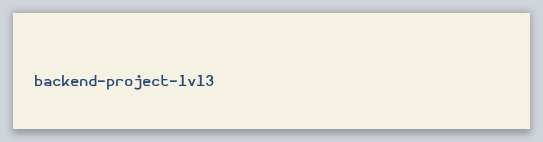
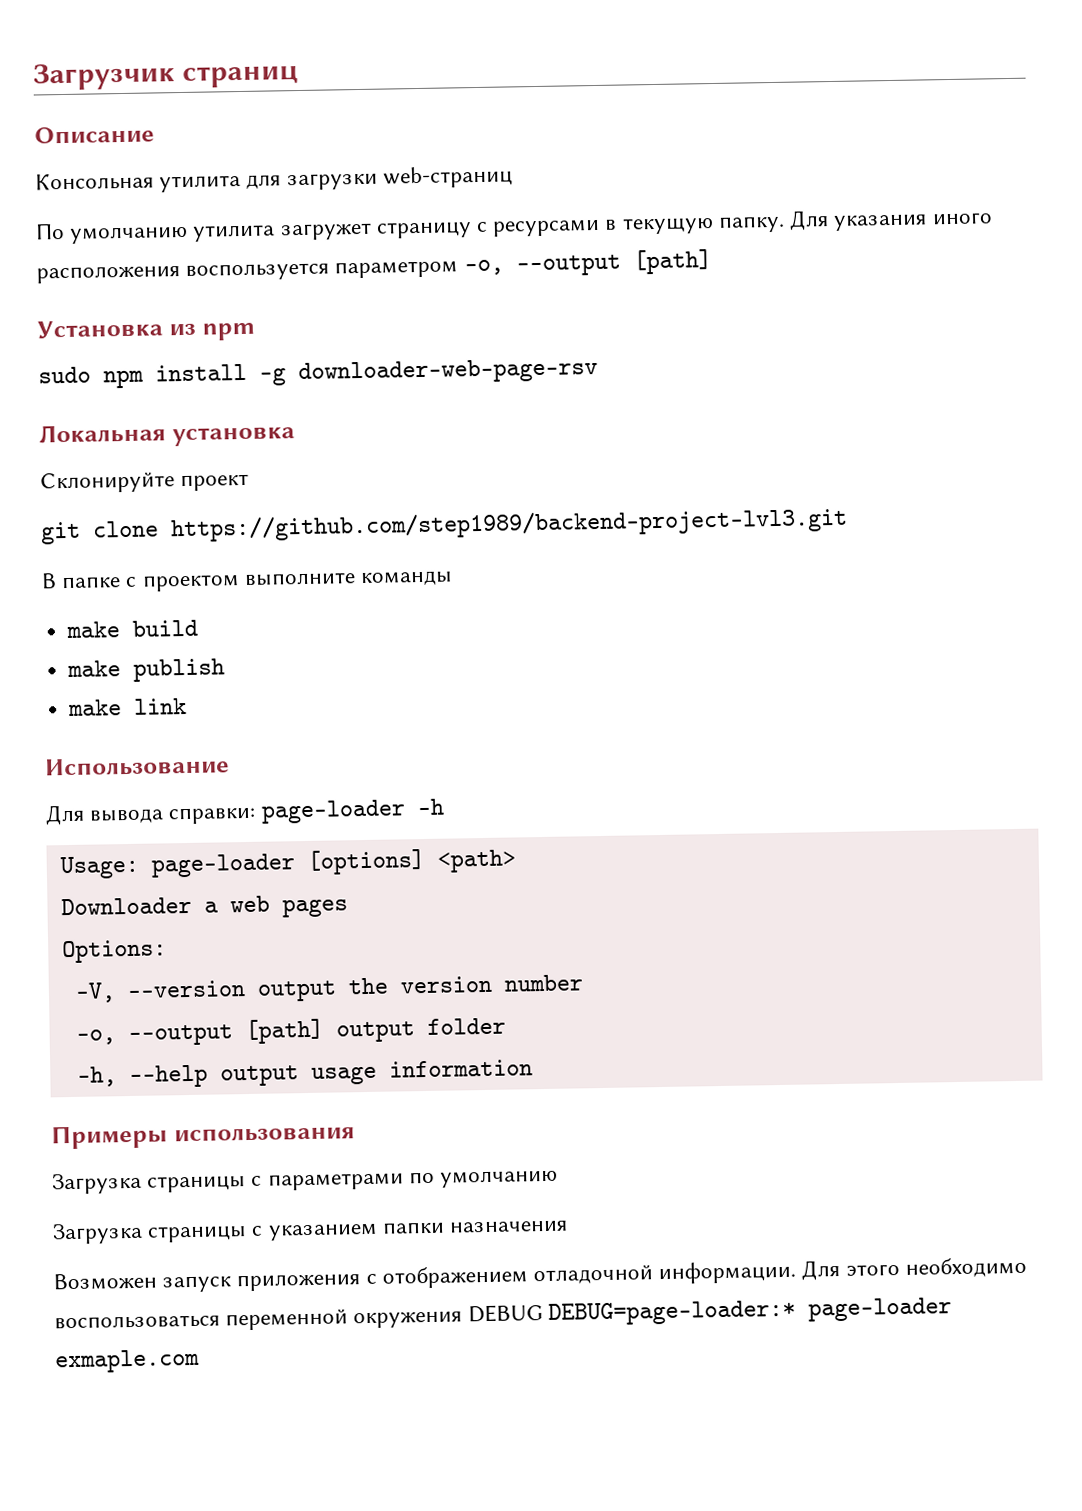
[34,75,214,90] backend-project-lvl3 -> [33,62,299,91] [34,125,155,144] [35,165,513,193] [35,210,993,244] [36,249,712,284] [37,319,255,341] [38,357,598,389] [39,423,295,447] [40,471,250,494] [40,506,848,545] [41,570,454,592] [66,619,199,639] [67,658,226,682] [67,697,188,716] [44,756,230,777] [45,798,444,826] [59,848,516,880] [60,895,348,918] [61,939,167,964] [74,974,583,1003] [75,1017,506,1047] [76,1059,533,1089] [51,1124,355,1150] [52,1169,559,1195] [52,1220,569,1245] [53,1256,1027,1293] [54,1297,952,1331] [55,1348,200,1374] Загрузчик страниц // Описание // Консольная утилита для загрузки web-страниц // По умолчанию утилита загружет страницу с ресурсами в текущую папку. Для указания иного расположения воспользуется параметром -o, --output [path] // Установка из npm // sudo npm install -g downloader-web-page-rsv // Локальная установка // Cклонируйте проект // git clone https://github.com/step1989/backend-project-lvl3.git // В папке с проектом выполните команды // make build // make publish // make link // Использование // Для вывода справки: page-loader -h // Usage: page-loader [options] <path> // Downloader a web pages // Options: // -V, --version output the version number // -o, --output [path] output folder // -h, --help output usage information // Примеры использования // Загрузка страницы с параметрами по умолчанию // Загрузка страницы с указанием папки назначения // Возможен запуск приложения с отображением отладочной информации. Для этого необходимо воспользоваться переменной окружения DEBUG DEBUG=page-loader:* page-loader exmaple.com

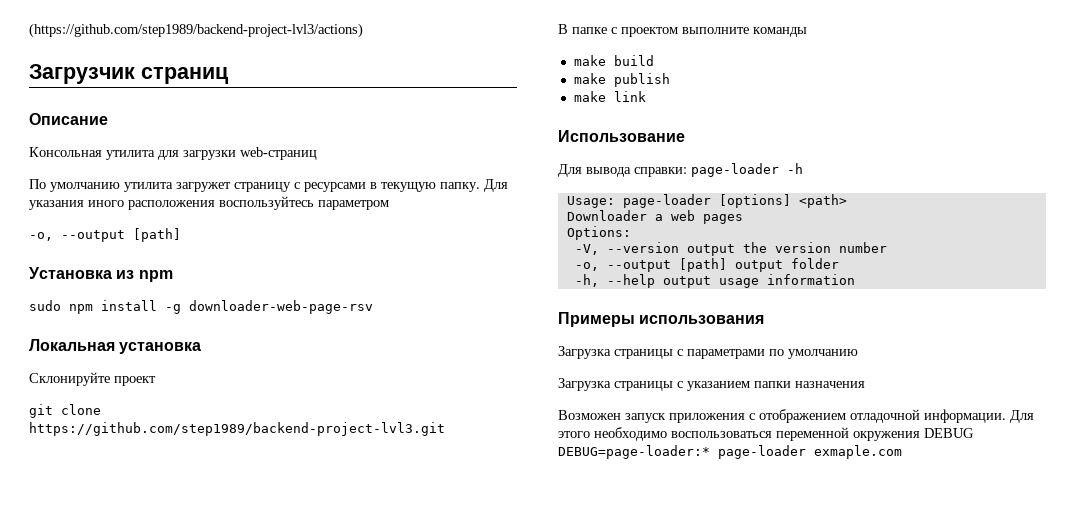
(33, 76) none -> [29,23,363,38] (https://github.com/step1989/backend-project-lvl3/actions) //
[185,262,330,281] воспользуется -> [219,196,314,210] воспользуйтесь
(459, 269) none -> (389, 205) //

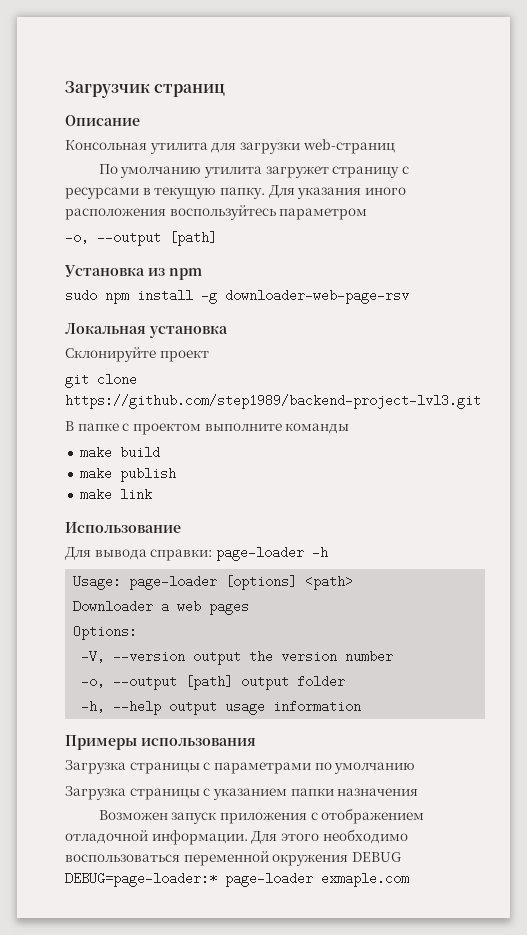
[29,23,363,38] (https://github.com/step1989/backend-project-lvl3/actions) // -> (65, 89) none

